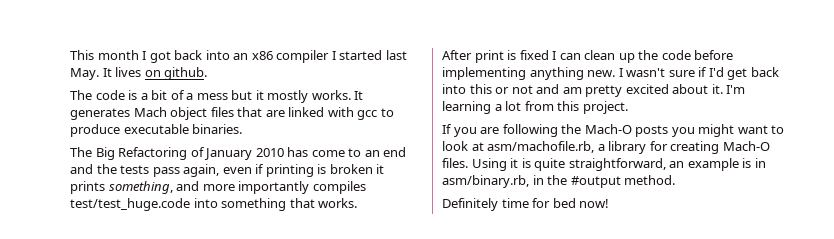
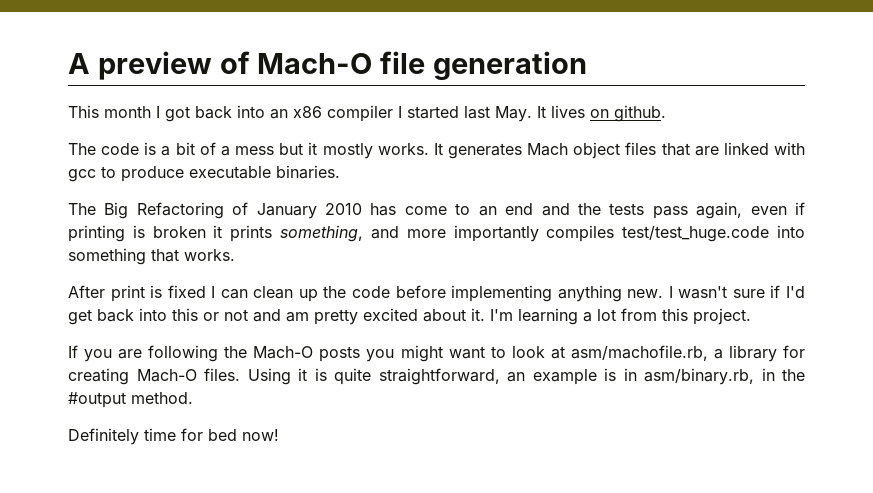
(70, 55) none -> [68,51,588,81] A preview of Mach-O file generation //

